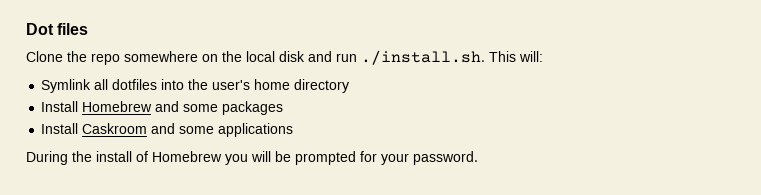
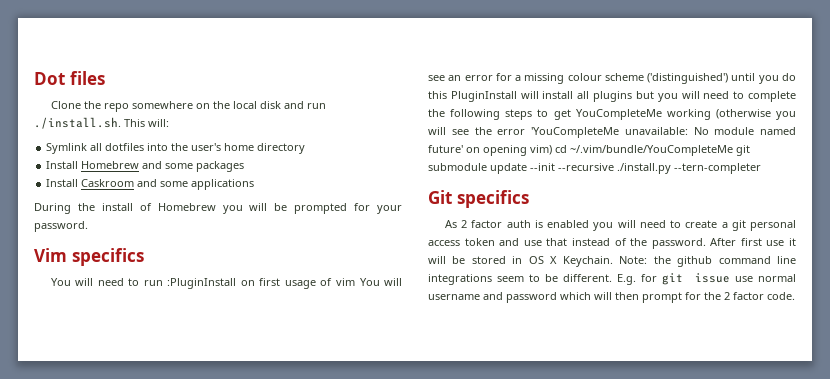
(478, 158) none -> [34,248,144,266] [50,278,402,289] [428,73,796,84] [428,91,796,102] [428,109,796,120] [428,127,796,138] [428,145,750,156] [428,163,761,174] [428,190,529,208] [444,220,796,231] [428,238,796,249] [428,256,796,267] [428,273,796,285] [428,292,795,303] // Vim specifics // You will need to run :PluginInstall on first usage of vim You will see an error for a missing colour scheme ('distinguished') until you do this PluginInstall will install all plugins but you will need to complete the following steps to get YouCompleteMe working (otherwise you will see the error 'YouCompleteMe unavailable: No module named future' on opening vim) cd ~/.vim/bundle/YouCompleteMe git submodule update --init --recursive ./install.py --tern-completer // Git specifics // As 2 factor auth is enabled you will need to create a git personal access token and use that instead of the password. After first use it will be stored in OS X Keychain. Note: the github command line integrations seem to be different. E.g. for git issue use normal username and password which will then prompt for the 2 factor code.

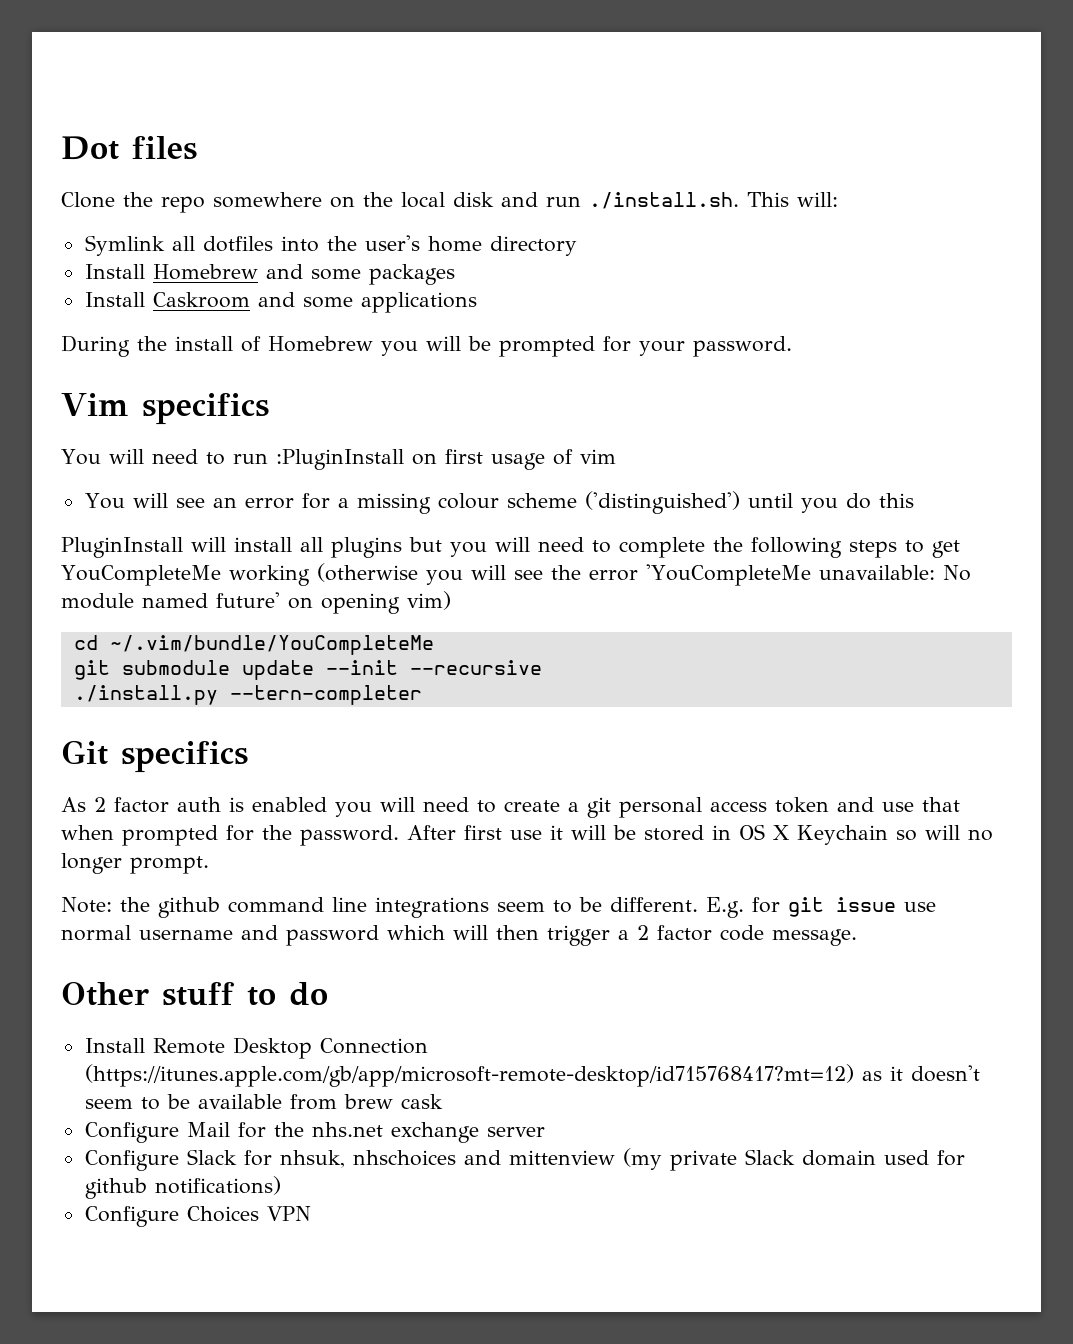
(355, 282) none -> (616, 456) //
(447, 95) none -> (914, 500) //
(552, 150) none -> (451, 600) //
(733, 150) none -> (434, 645) //
(614, 167) none -> (542, 667) //
[571,238,627,246] instead of -> [61,825,254,846] when prompted for
[562,256,613,267] Keychain. -> [797,825,993,845] [61,853,209,874] Keychain so will no longer prompt. //
[642,292,795,303] prompt for the 2 factor code. -> [547,925,857,946] [61,982,328,1006] [84,1037,428,1059] [84,1064,980,1087] [84,1094,443,1110] [84,1122,545,1143] [84,1148,965,1171] [84,1176,281,1199] [84,1206,311,1227] trigger a 2 factor code message. // Other stuff to do // Install Remote Desktop Connection (https://itunes.apple.com/gb/app/microsoft-remote-desktop/id715768417?mt=12) as it doesn't seem to be available from brew cask // Configure Mail for the nhs.net exchange server // Configure Slack for nhsuk, nhschoices and mittenview (my private Slack domain used for github notifications) // Configure Choices VPN

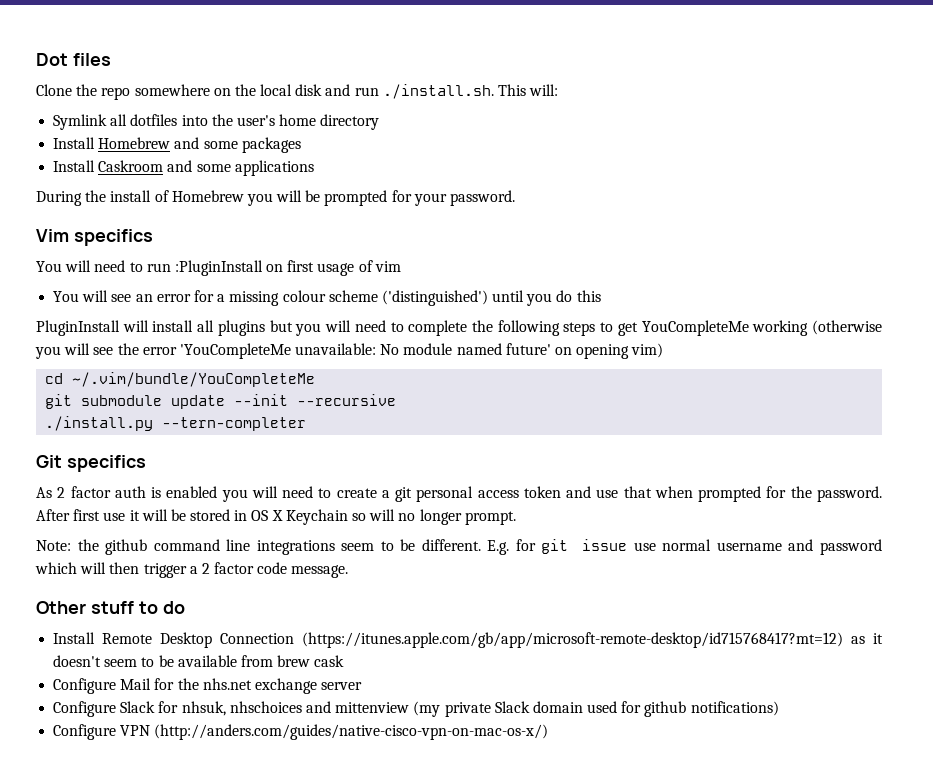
[186,1206,311,1222] Choices VPN -> [120,724,549,740] VPN (http://anders.com/guides/native-cisco-vpn-on-mac-os-x/)

